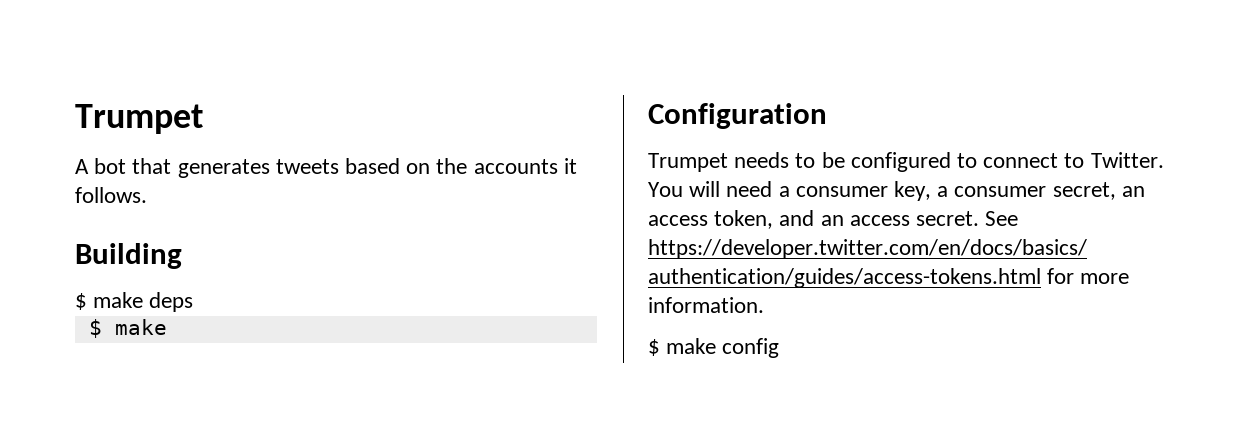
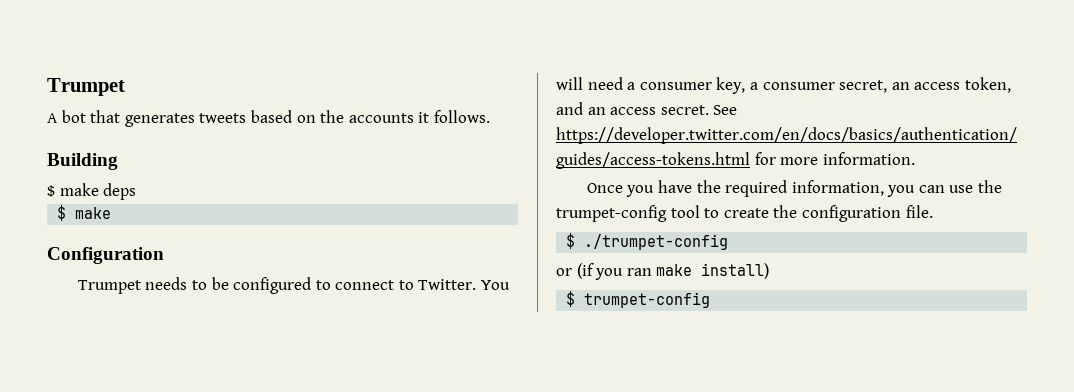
[648,338,780,358] $ make config -> [586,180,1003,197] [556,205,933,222] [566,233,729,250] [556,263,770,280] [566,291,711,308] Once you have the required information, you can use the trumpet-config tool to create the configuration file. // $ ./trumpet-config // or (if you ran make install) // $ trumpet-config

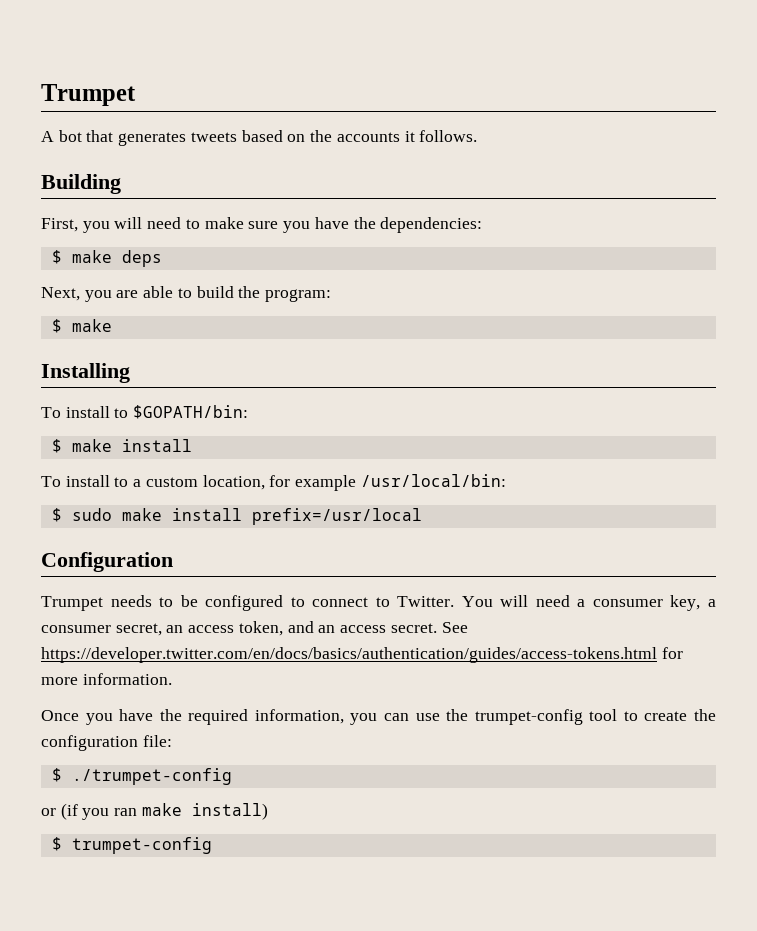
[47,183,137,200] [57,205,112,221] $ make deps // $ make -> [41,217,483,233] [51,250,162,267] [41,286,332,302] [51,319,112,333] [41,363,130,383] [41,405,249,419] [51,439,192,453] [41,474,506,491] [51,508,422,525] First, you will need to make sure you have the dependencies: // $ make deps // Next, you are able to build the program: // $ make // Installing // To install to $GOPATH/bin: // $ make install // To install to a custom location, for example /usr/local/bin: // $ sudo make install prefix=/usr/local
[905,205,933,218] file. -> [142,735,172,747] file:

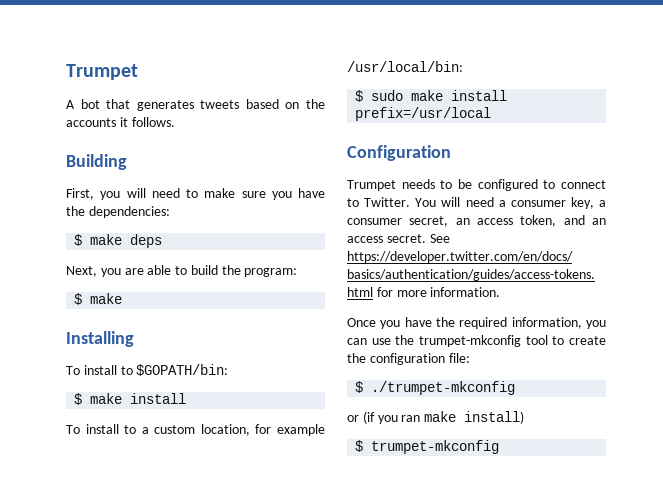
[474,709,583,725] trumpet-config -> [419,335,521,347] trumpet-mkconfig
[71,768,232,785] ./trumpet-config -> [371,381,516,395] ./trumpet-mkconfig
[71,837,212,854] trumpet-config -> [371,440,500,454] trumpet-mkconfig

